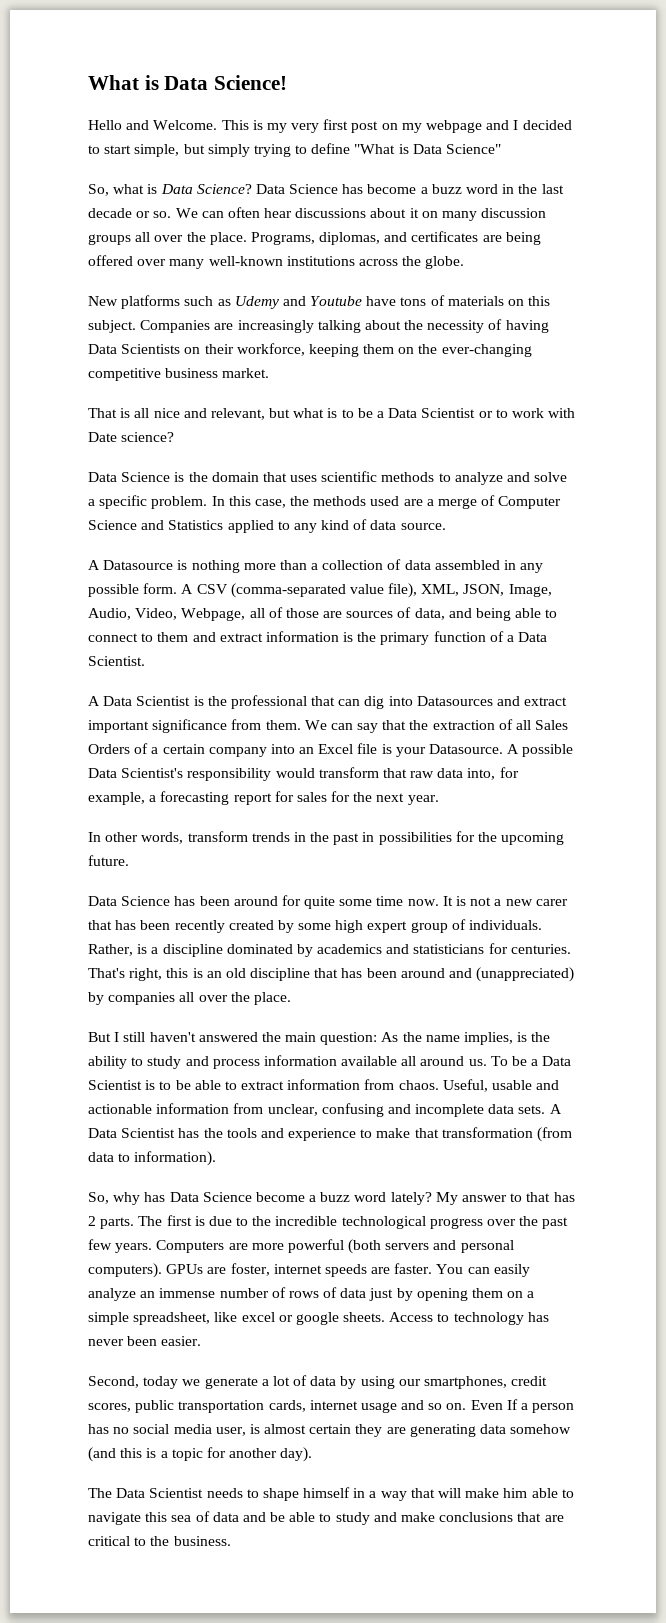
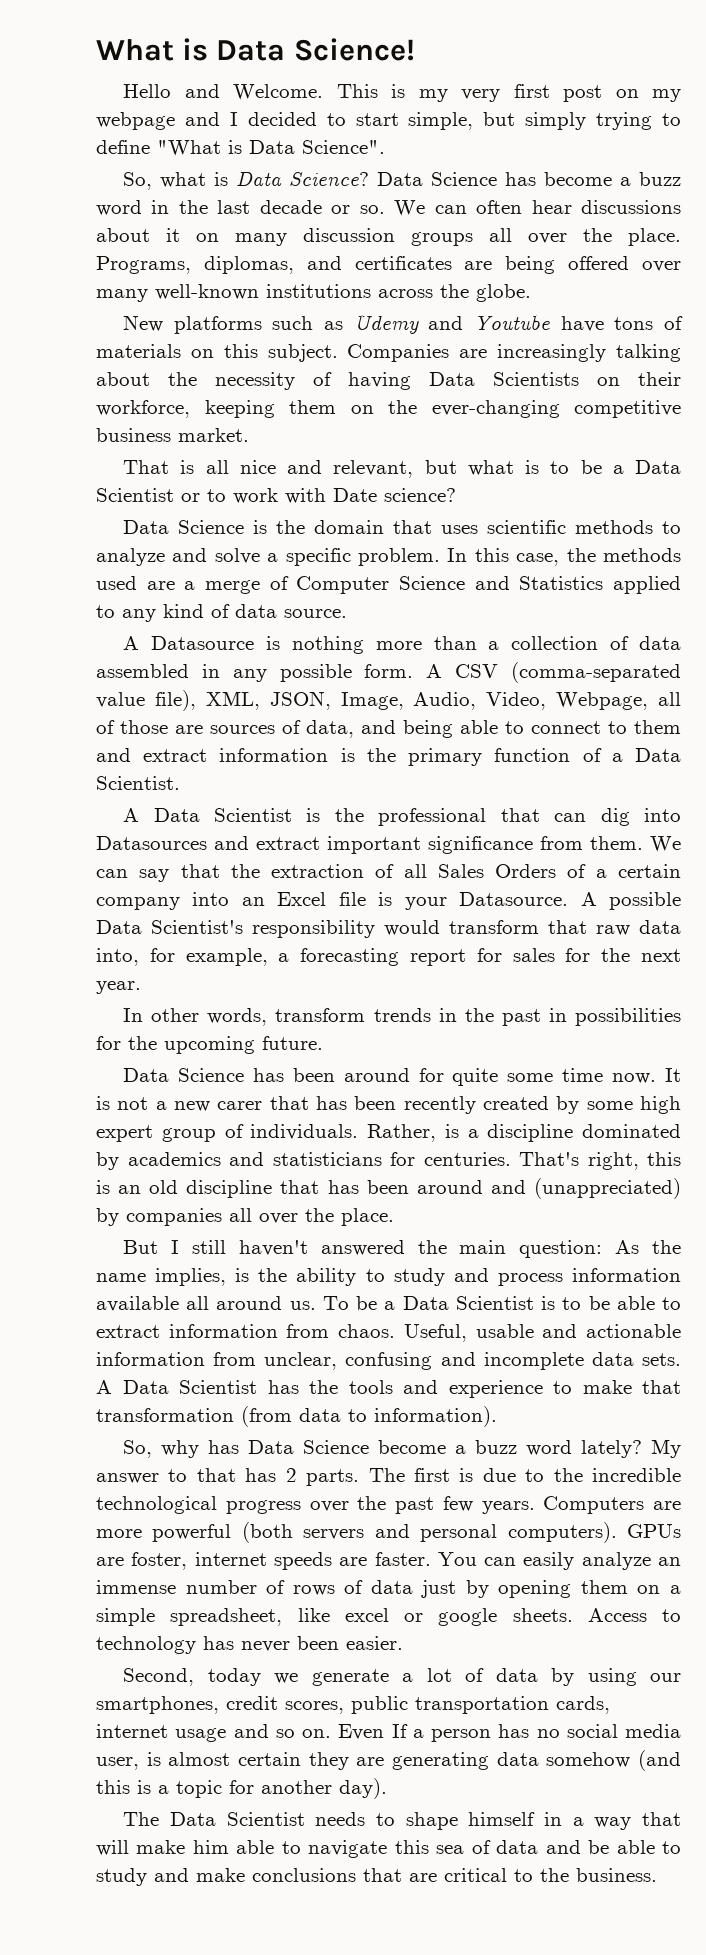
[446,144,502,154] Science" -> [302,140,385,154] Science".

